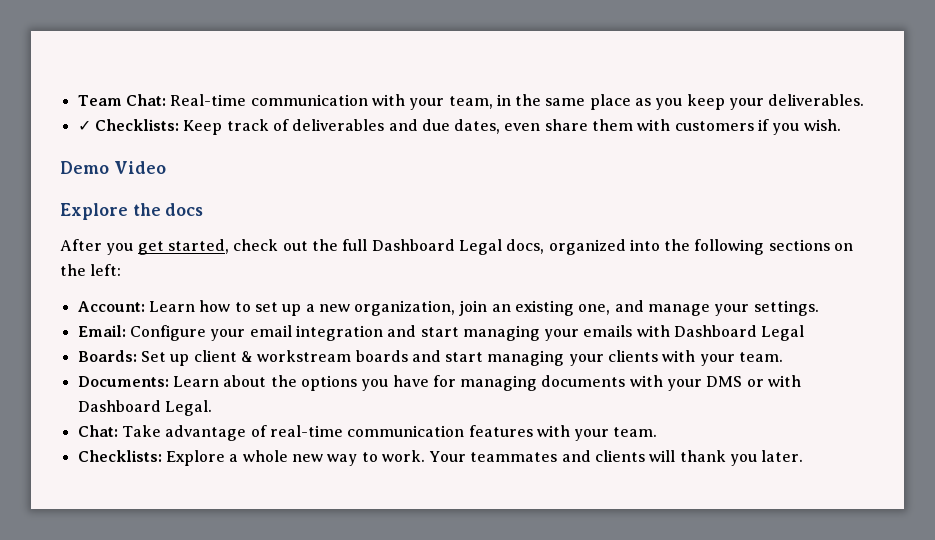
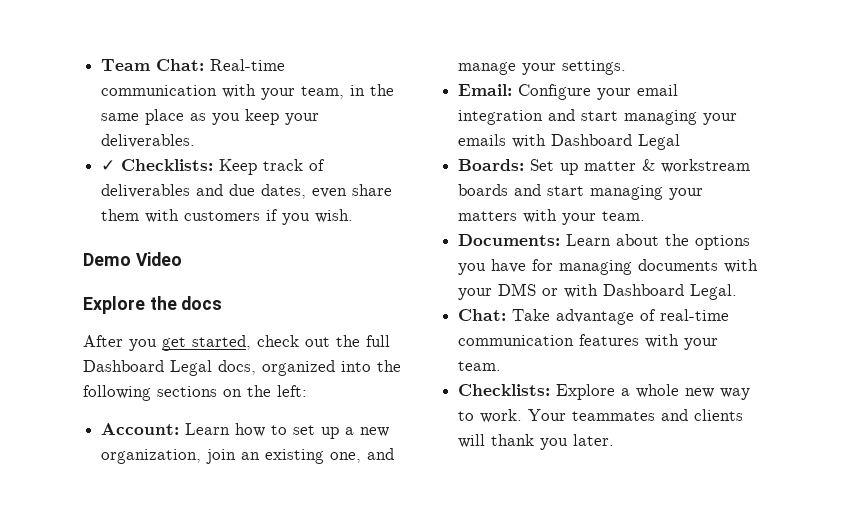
[193,350,237,362] client -> [584,161,637,171] matter
[608,350,659,362] clients -> [458,211,518,221] matters

